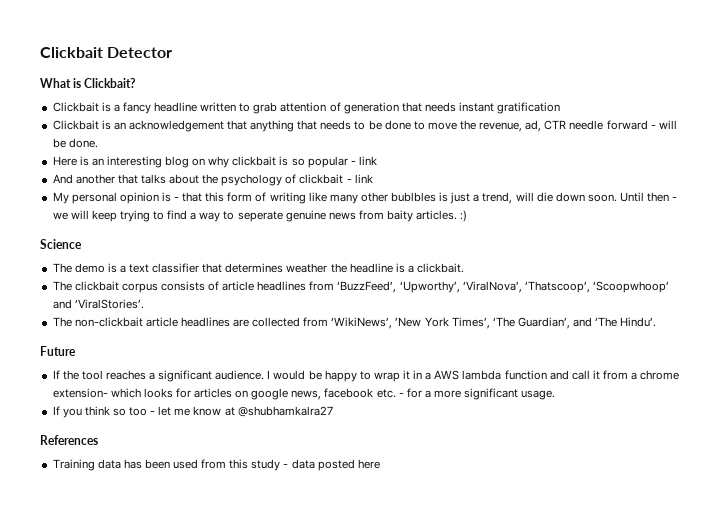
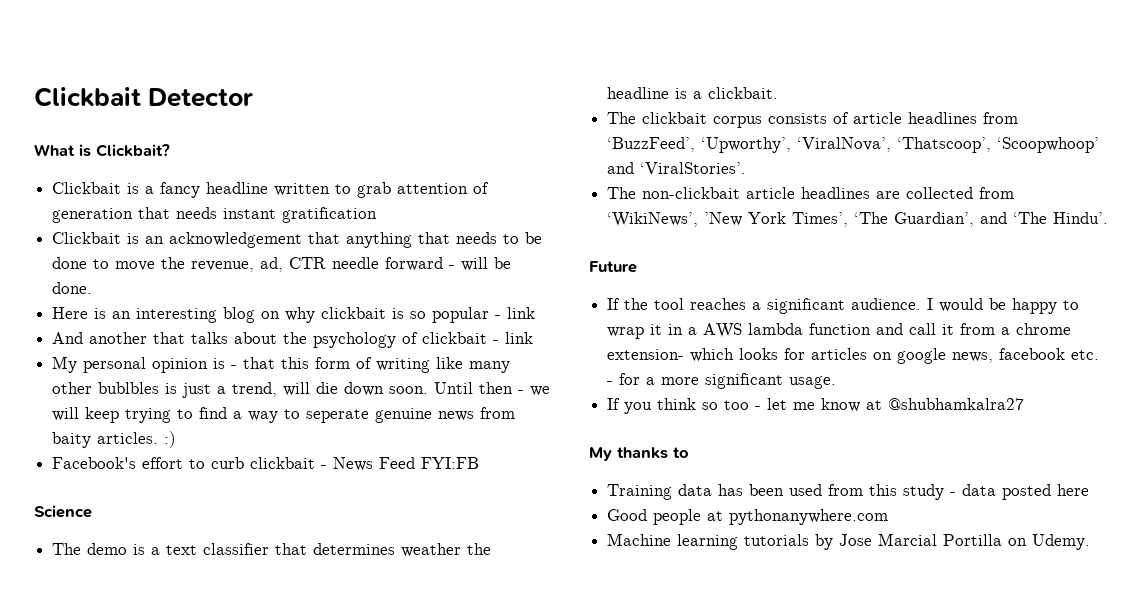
(468, 216) none -> [52,457,480,471] // Facebook's effort to curb clickbait - News Feed FYI:FB
[40,435,98,445] References -> [589,447,689,461] My thanks to
(380, 464) none -> [607,509,889,525] [607,533,1091,550] // Good people at pythonanywhere.com // Machine learning tutorials by Jose Marcial Portilla on Udemy.

